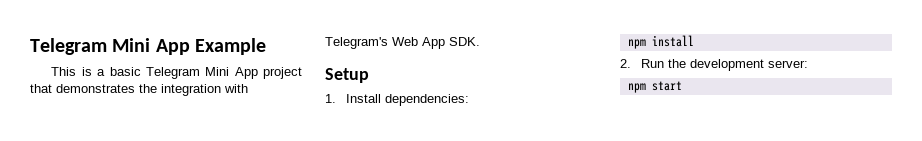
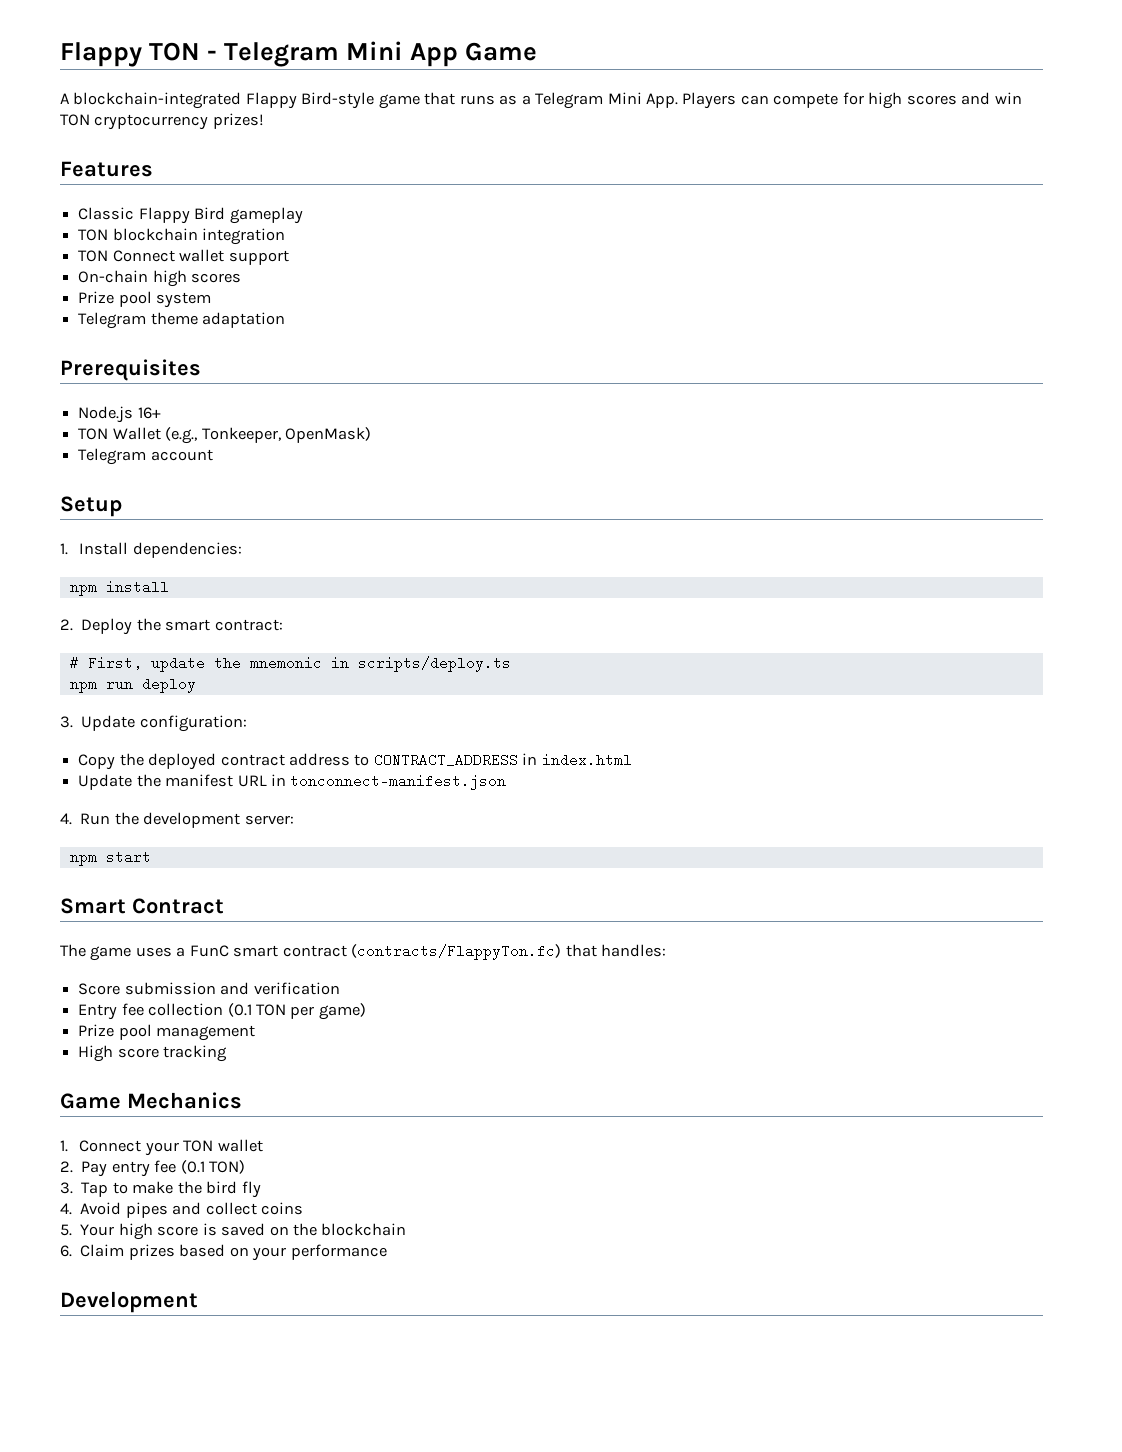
[30,38,266,55] [51,67,302,79] [30,84,248,96] [325,37,480,49] Telegram Mini App Example // This is a basic Telegram Mini App project that demonstrates the integration with Telegram's Web App SDK. -> [60,41,538,67] [60,92,1022,109] [60,113,264,130] [60,161,153,177] [78,207,303,224] [78,228,286,245] [78,249,289,265] [78,270,242,287] [78,291,212,308] [78,312,286,329] [60,359,201,381] [78,406,161,423] [78,427,371,444] [78,448,213,465] Flappy TON - Telegram Mini App Game // A blockchain-integrated Flappy Bird-style game that runs as a Telegram Mini App. Players can compete for high scores and win TON cryptocurrency prizes! // Features // Classic Flappy Bird gameplay // TON blockchain integration // TON Connect wallet support // On-chain high scores // Prize pool system // Telegram theme adaptation // Prerequisites // Node.js 16+ // TON Wallet (e.g., Tonkeeper, OpenMask) // Telegram account
(631, 63) none -> [81,618,283,635] [69,656,511,672] [69,677,196,693] [60,715,247,732] [78,753,632,770] [78,774,507,790] [60,813,72,825] Deploy the smart contract: // # First, update the mnemonic in scripts/deploy.ts // npm run deploy // 3. Update configuration: // Copy the deployed contract address to CONTRACT_ADDRESS in index.html // Update the manifest URL in tonconnect-manifest.json // 4.
(682, 86) none -> [60,898,224,914] [60,944,667,961] [78,982,340,995] [78,1003,366,1020] [78,1024,256,1041] [78,1045,228,1062] [60,1092,242,1109] [60,1139,263,1156] [60,1160,246,1177] [60,1181,261,1198] [60,1202,304,1218] [60,1223,407,1240] [60,1244,387,1261] [60,1291,198,1313] // Smart Contract // The game uses a FunC smart contract (contracts/FlappyTon.fc) that handles: // Score submission and verification // Entry fee collection (0.1 TON per game) // Prize pool management // High score tracking // Game Mechanics // 1. Connect your TON wallet // 2. Pay entry fee (0.1 TON) // 3. Tap to make the bird fly // 4. Avoid pipes and collect coins // 5. Your high score is saved on the blockchain // 6. Claim prizes based on your performance // Development

